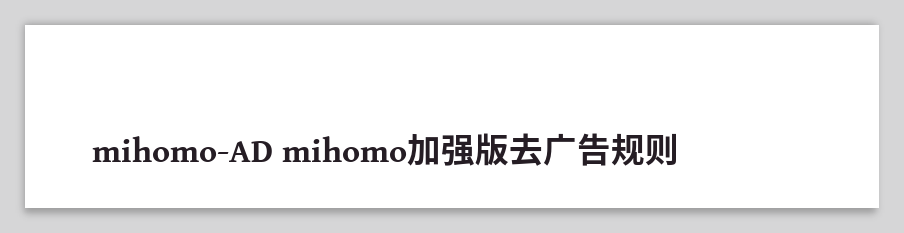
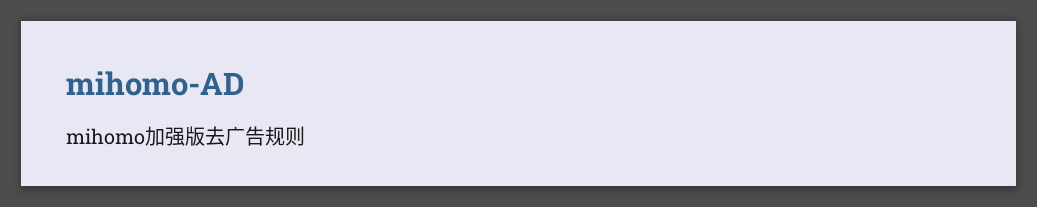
(273, 149) none -> (244, 83) //

